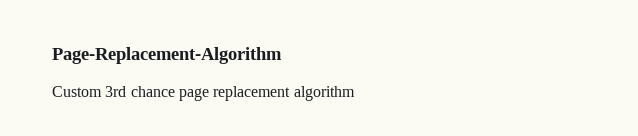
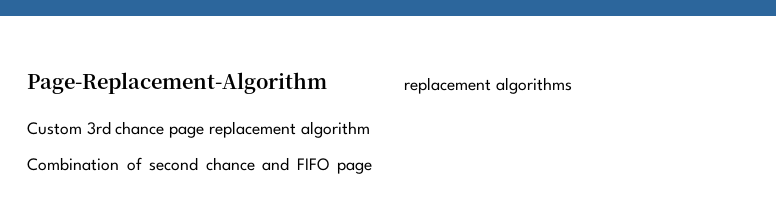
(355, 93) none -> [27,157,372,174] [404,77,572,94] // Combination of second chance and FIFO page replacement algorithms

